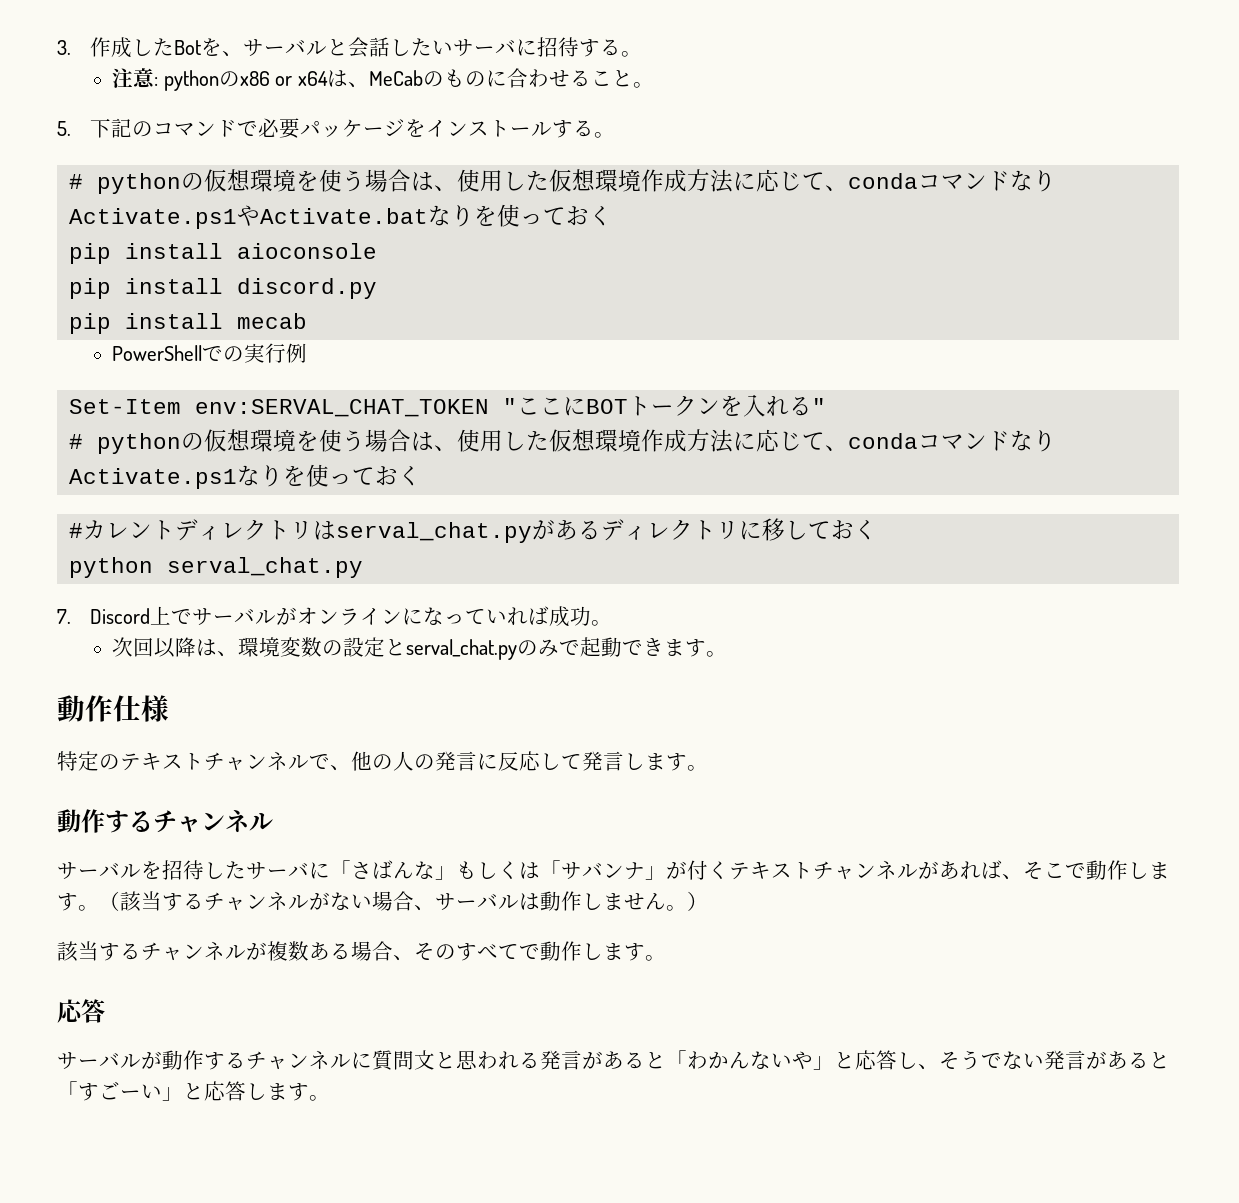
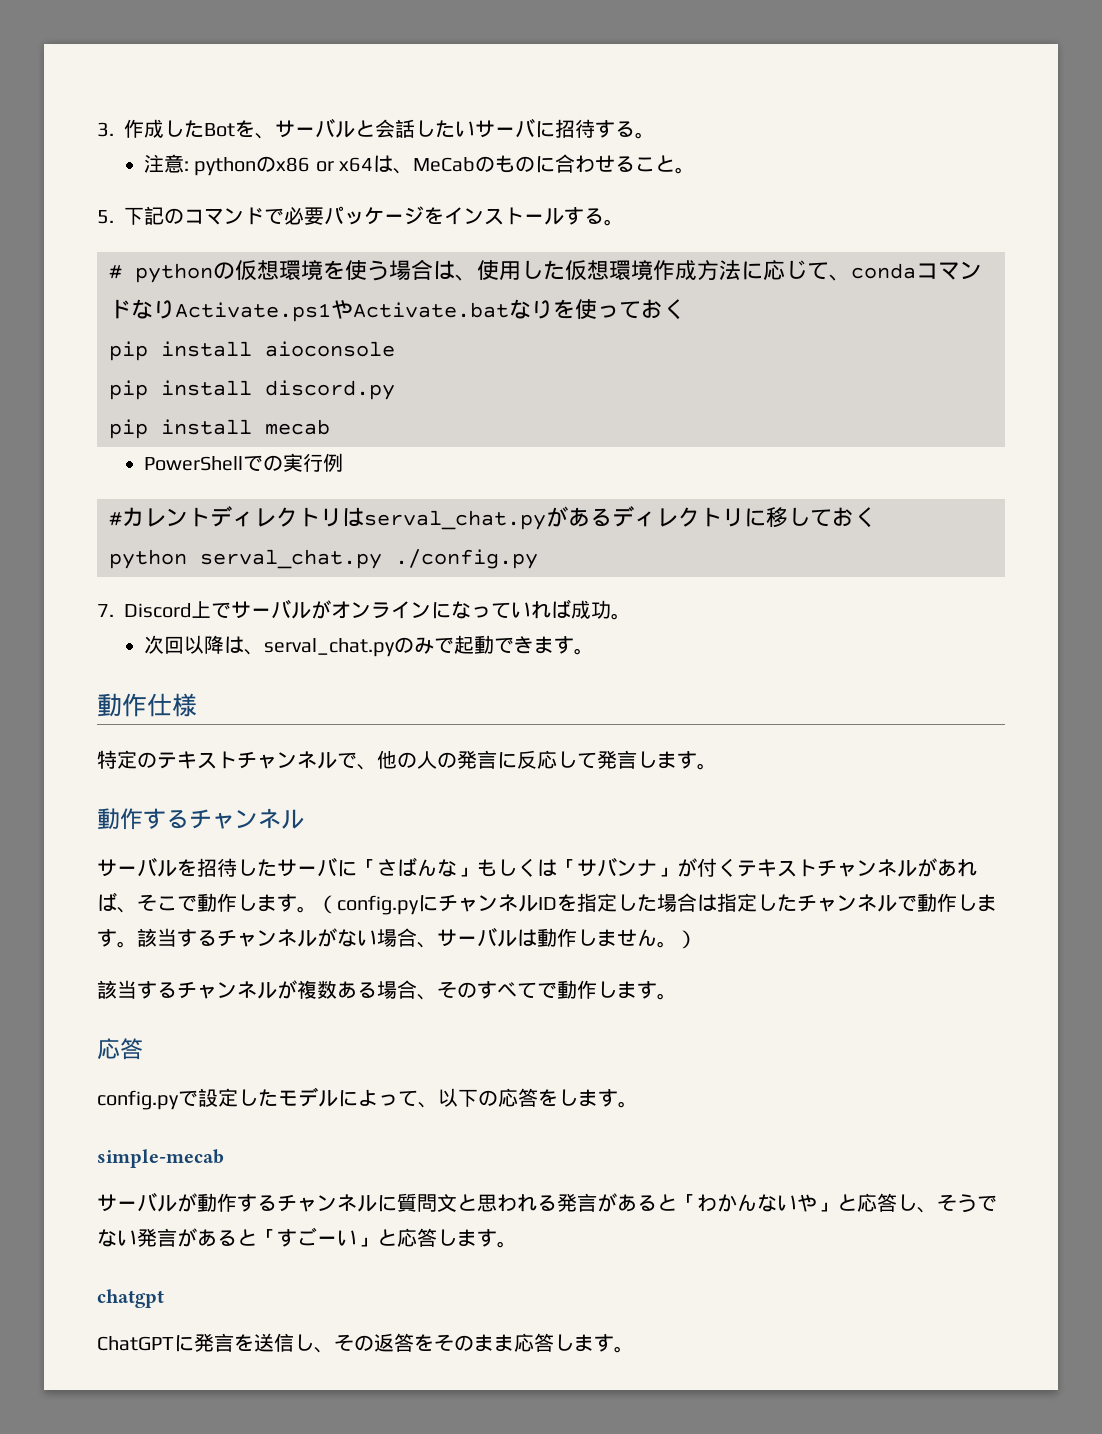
[69,394,827,417] [69,429,1057,454] [69,464,422,489] // Set-Item env:SERVAL_CHAT_TOKEN "ここにBOTトークンを入れる" // # pythonの仮想環境を使う場合は、使用した仮想環境作成方法に応じて、condaコマンドなりActivate.ps1なりを使っておく -> (343, 462) none
(364, 567) none -> [395,549,538,569] ./config.py
[238,637,407,657] 環境変数の設定と -> (264, 652) none
(120, 901) none -> [337,893,997,915] [97,929,137,948] config.pyにチャンネルIDを指定した場合は指定したチャンネルで動作します。
(105, 1011) none -> [97,1087,638,1110] [97,1149,224,1168] // config.pyで設定したモデルによって、以下の応答をします。 // simple-mecab
(330, 1098) none -> [97,1289,164,1308] [97,1333,634,1353] // chatgpt // ChatGPTに発言を送信し、その返答をそのまま応答します。

